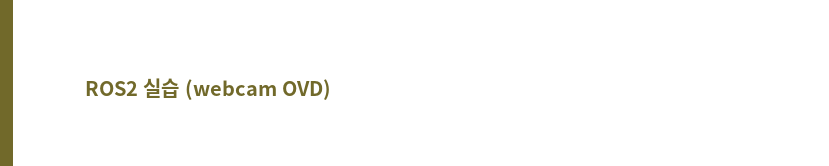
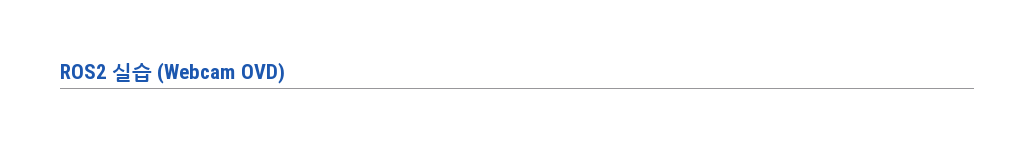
[184,79,277,100] (webcam -> [157,62,236,84] (Webcam

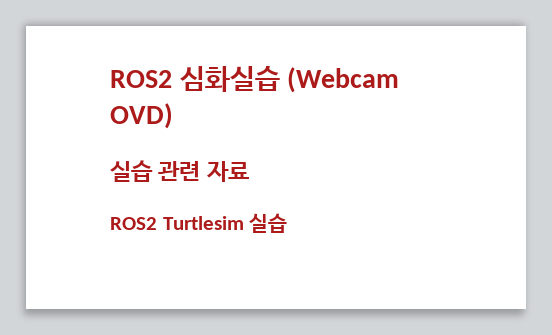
[60,63,152,82] ROS2 실습 -> [110,65,280,92] ROS2 심화실습
(285, 73) none -> [110,160,249,182] [110,213,288,233] // 실습 관련 자료 // ROS2 Turtlesim 실습

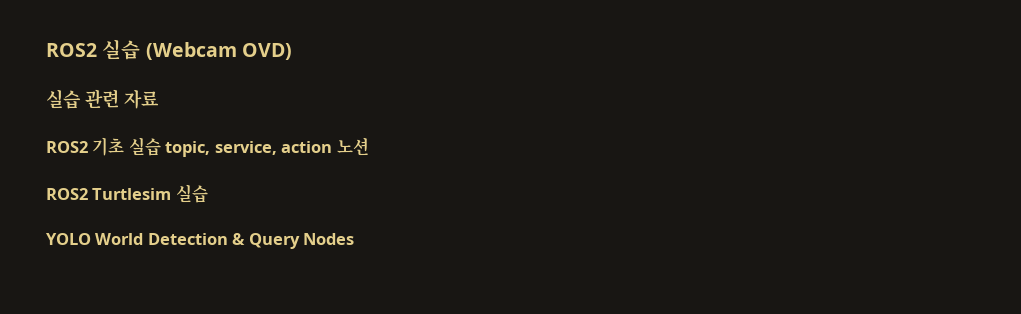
[110,65,280,92] ROS2 심화실습 -> [46,39,141,60] ROS2 실습
[162,213,288,233] Turtlesim 실습 -> [92,137,369,157] [46,184,208,203] [46,233,355,249] 기초 실습 topic, service, action 노션 // ROS2 Turtlesim 실습 // YOLO World Detection & Query Nodes

